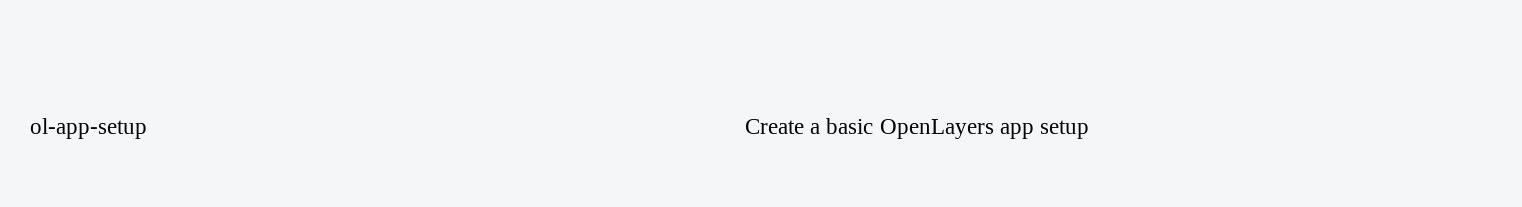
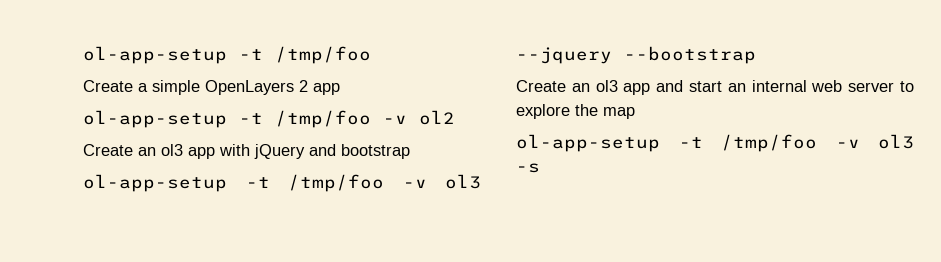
[30,118,147,139] ol-app-setup -> [83,46,371,64] ol-app-setup -t /tmp/foo
[826,118,1090,139] basic OpenLayers app setup -> [152,80,340,95] [83,110,455,128] [83,144,410,159] [83,174,481,192] [516,46,756,64] [516,80,914,95] [516,104,635,119] [516,134,914,152] [516,163,540,173] simple OpenLayers 2 app // ol-app-setup -t /tmp/foo -v ol2 // Create an ol3 app with jQuery and bootstrap // ol-app-setup -t /tmp/foo -v ol3 --jquery --bootstrap // Create an ol3 app and start an internal web server to explore the map // ol-app-setup -t /tmp/foo -v ol3 -s

